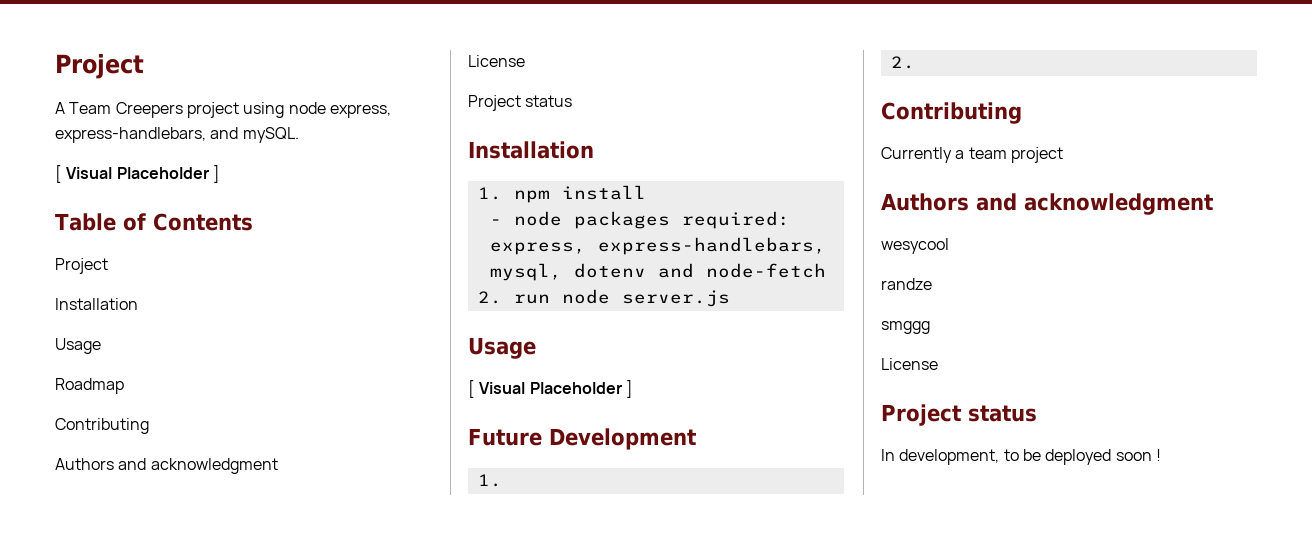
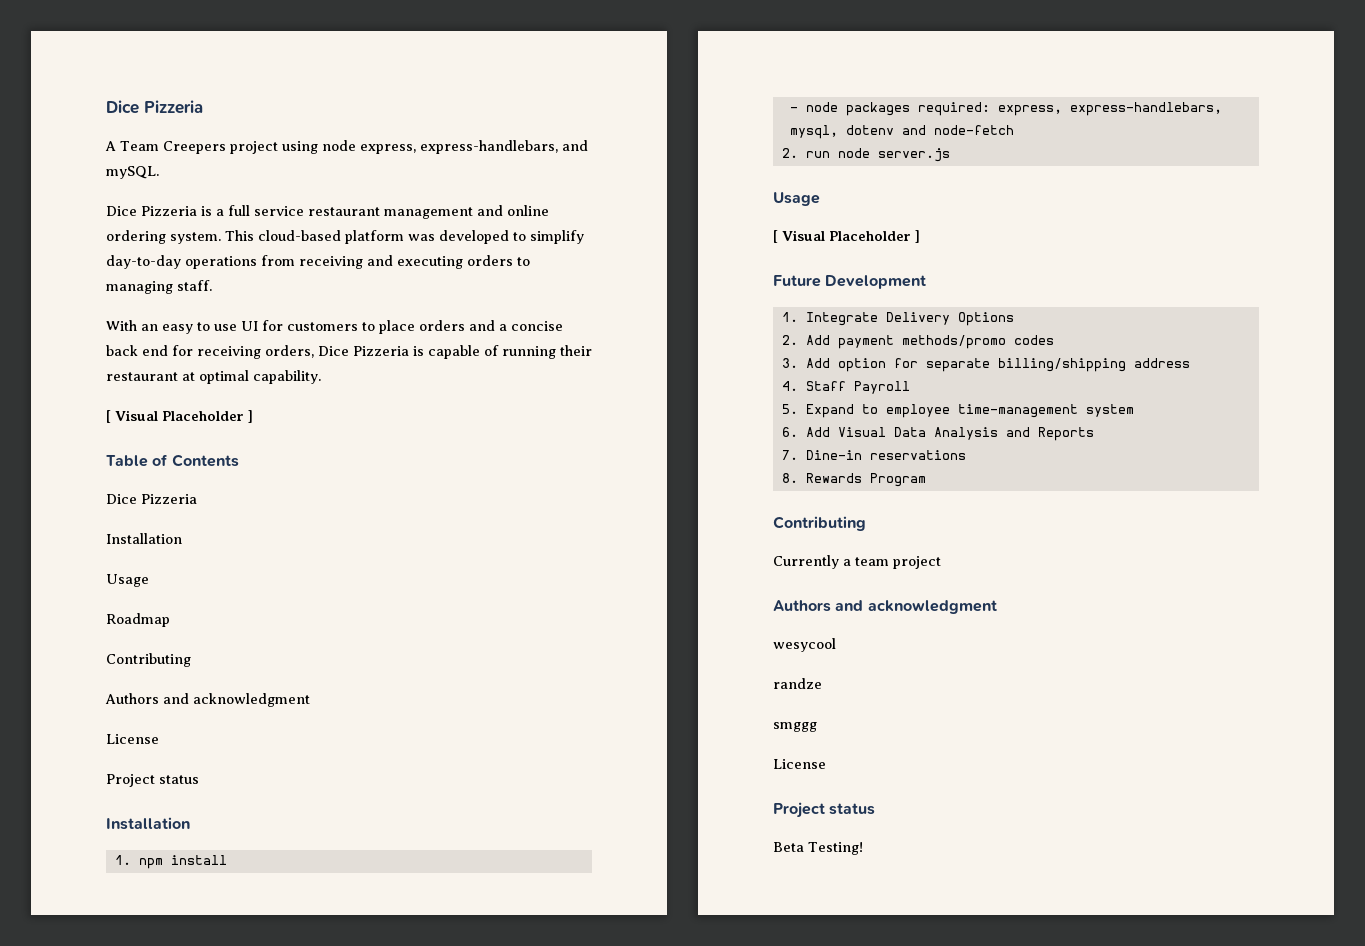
[55,54,144,79] Project -> [106,100,203,114] Dice Pizzeria
(299, 135) none -> [106,205,549,219] [106,230,584,244] [106,255,530,269] [106,280,212,294] [106,320,563,334] [106,345,592,359] [106,370,321,384] // Dice Pizzeria is a full service restaurant management and online ordering system. This cloud-based platform was developed to simplify day-to-day operations from receiving and executing orders to managing staff. // With an easy to use UI for customers to place orders and a concise back end for receiving orders, Dice Pizzeria is capable of running their restaurant at optimal capability.
[55,258,108,274] Project -> [106,494,197,504] Dice Pizzeria
[890,56,915,69] // 2. -> [805,312,1014,326] [781,335,1054,349] [781,358,1190,372] [781,381,910,394] [781,404,1134,418] [781,427,1094,441] [781,450,966,460] [781,473,926,487] Integrate Delivery Options // 2. Add payment methods/promo codes // 3. Add option for separate billing/shipping address // 4. Staff Payroll // 5. Expand to employee time-management system // 6. Add Visual Data Analysis and Reports // 7. Dine-in reservations // 8. Rewards Program
[881,449,1161,465] In development, to be deployed soon ! -> [773,842,863,855] Beta Testing!

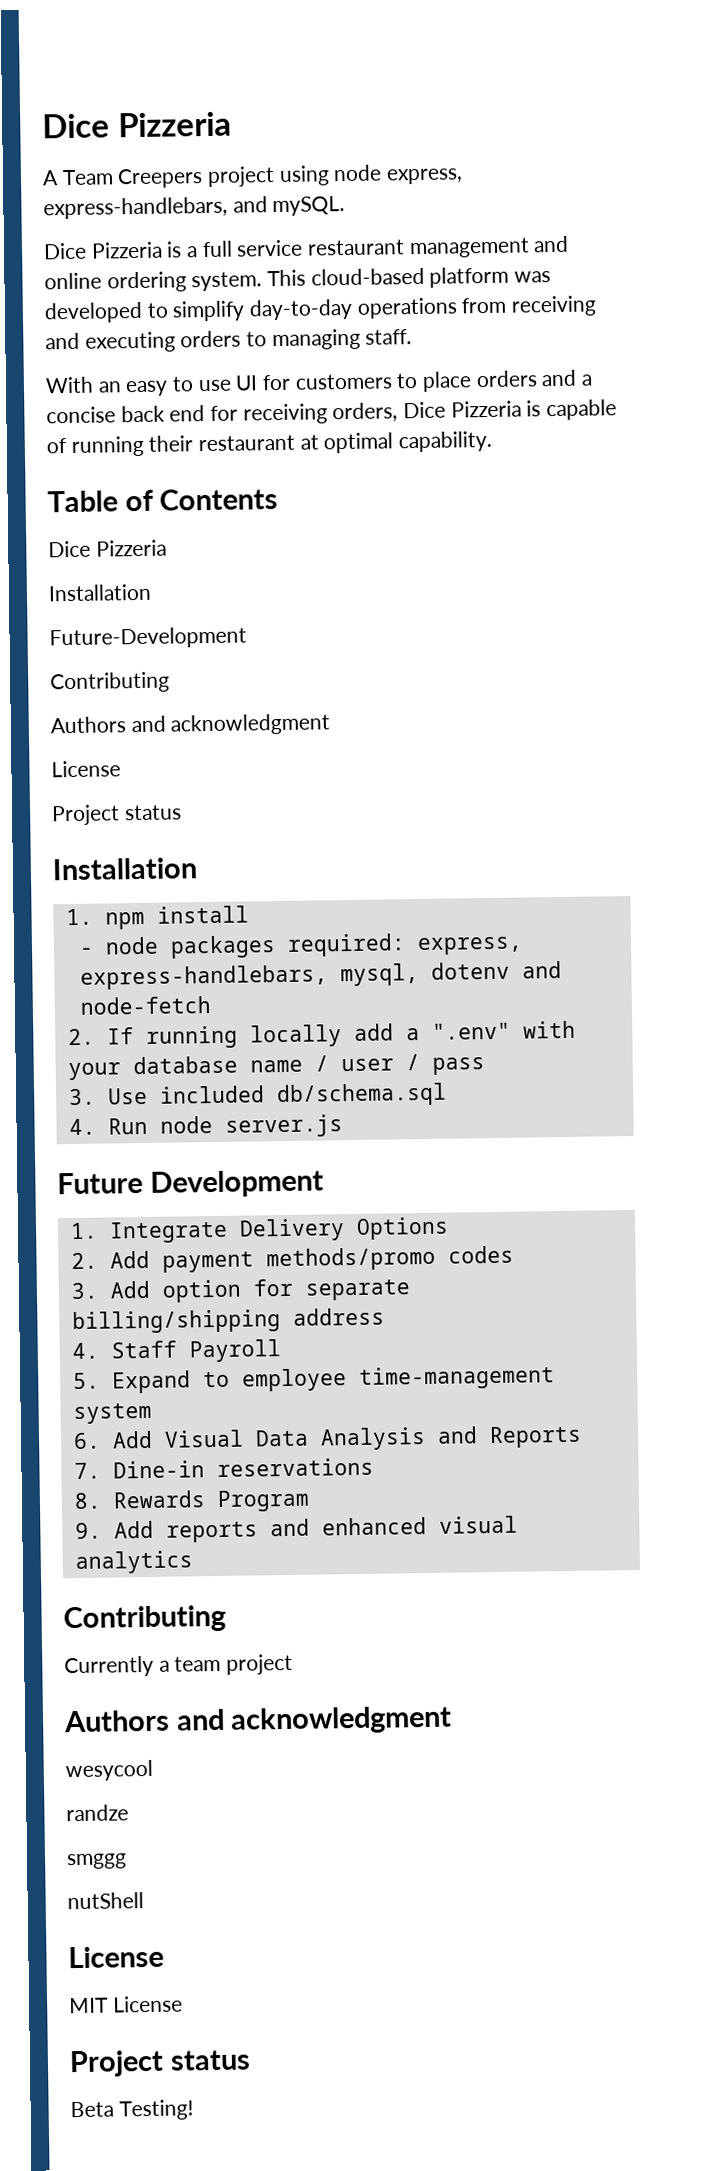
[106,410,253,423] // [ Visual Placeholder ] -> (493, 441) none
[106,574,149,587] [106,613,170,627] Usage // Roadmap -> [49,626,247,650] Future-Development
[805,148,950,162] [773,192,820,206] [773,230,920,243] run node server.js // Usage // [ Visual Placeholder ] -> [106,1020,576,1049] [67,1054,485,1081] [68,1082,447,1108] [68,1114,343,1138] If running locally add a ".env" with your database name / user / pass // 3. Use included db/schema.sql // 4. Run node server.js
(926, 480) none -> [74,1515,518,1543] [74,1550,193,1575] // 9. Add reports and enhanced visual analytics
(817, 727) none -> [67,1892,144,1910] [68,1945,164,1969] [69,1997,109,2014] nutShell // License // MIT

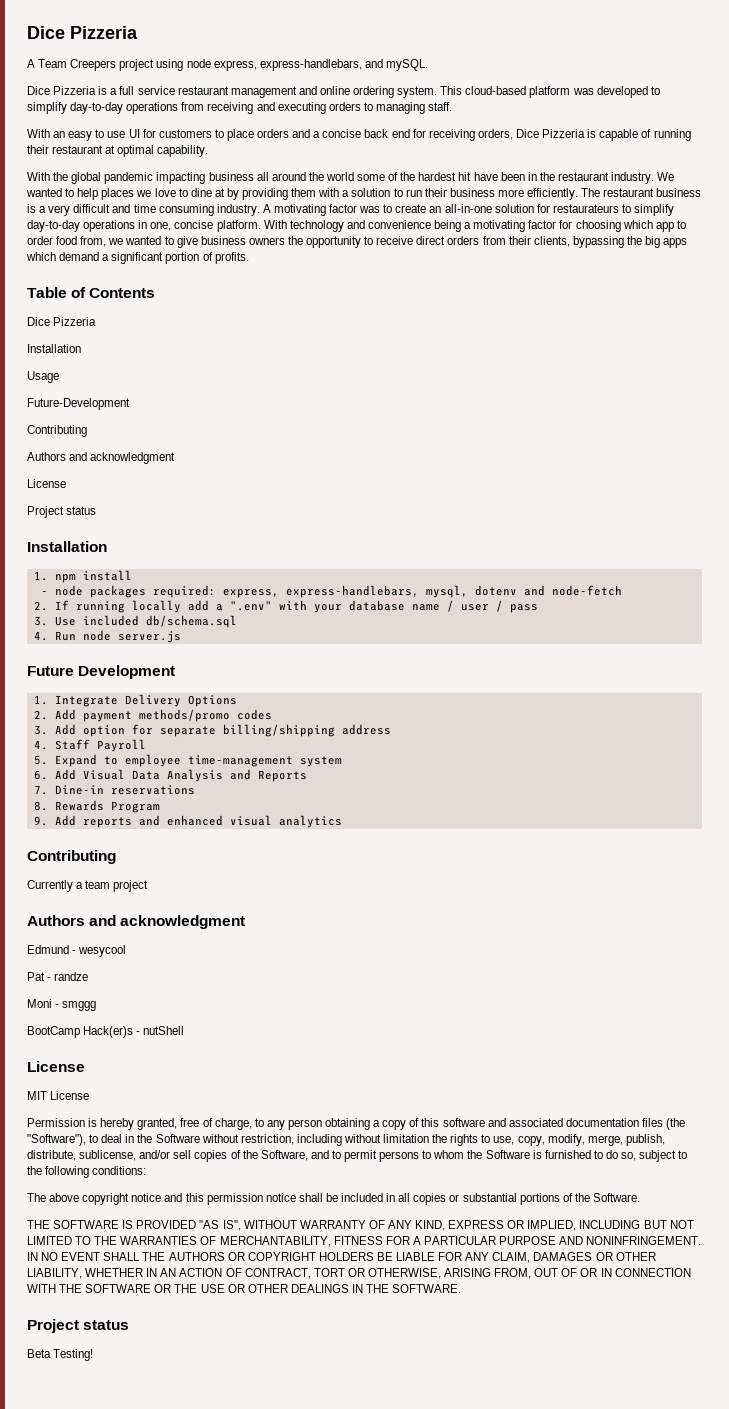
(493, 441) none -> [27,172,675,184] [26,188,702,200] [27,204,675,216] [27,220,686,232] [27,236,688,248] [26,252,249,264] // With the global pandemic impacting business all around the world some of the hardest hit have been in the restaurant industry. We wanted to help places we love to dine at by providing them with a solution to run their business more efficiently. The restaurant business is a very difficult and time consuming industry. A motivating factor was to create an all-in-one solution for restaurateurs to simplify day-to-day operations in one, concise platform. With technology and convenience being a motivating factor for choosing which app to order food from, we wanted to give business owners the opportunity to receive direct orders from their clients, bypassing the big apps which demand a significant portion of profits.
(152, 592) none -> [27,371,59,383] // Usage
(453, 1720) none -> [27,945,77,954] Edmund -
(153, 1770) none -> [27,972,52,981] Pat -
(129, 1813) none -> [27,999,60,1008] Moni -
(127, 1861) none -> [27,1026,141,1038] BootCamp Hack(er)s -
(183, 2004) none -> [27,1118,686,1130] [27,1134,665,1146] [27,1150,688,1162] [27,1166,147,1178] [27,1193,640,1205] [27,1220,694,1231] [27,1236,702,1247] [27,1252,656,1263] [27,1268,691,1279] [27,1284,462,1293] // Permission is hereby granted, free of charge, to any person obtaining a copy of this software and associated documentation files (the "Software"), to deal in the Software without restriction, including without limitation the rights to use, copy, modify, merge, publish, distribute, sublicense, and/or sell copies of the Software, and to permit persons to whom the Software is furnished to do so, subject to the following conditions: // The above copyright notice and this permission notice shall be included in all copies or substantial portions of the Software. // THE SOFTWARE IS PROVIDED "AS IS", WITHOUT WARRANTY OF ANY KIND, EXPRESS OR IMPLIED, INCLUDING BUT NOT LIMITED TO THE WARRANTIES OF MERCHANTABILITY, FITNESS FOR A PARTICULAR PURPOSE AND NONINFRINGEMENT. IN NO EVENT SHALL THE AUTHORS OR COPYRIGHT HOLDERS BE LIABLE FOR ANY CLAIM, DAMAGES OR OTHER LIABILITY, WHETHER IN AN ACTION OF CONTRACT, TORT OR OTHERWISE, ARISING FROM, OUT OF OR IN CONNECTION WITH THE SOFTWARE OR THE USE OR OTHER DEALINGS IN THE SOFTWARE.

